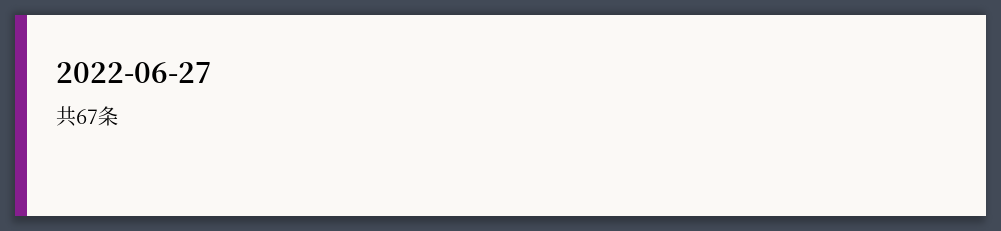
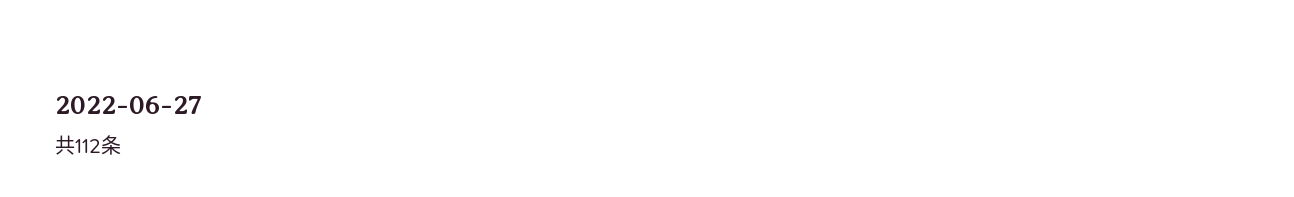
[76,109,98,124] 67 -> [75,139,101,153] 112

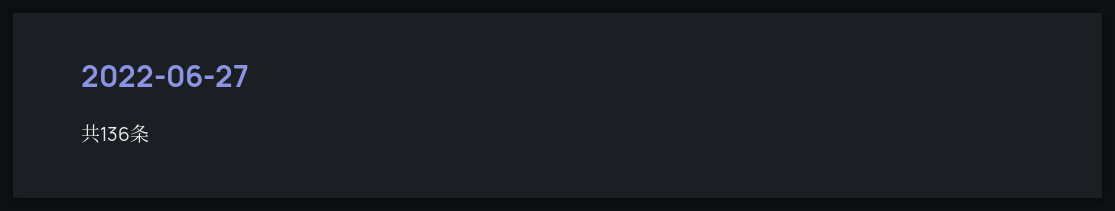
[75,139,101,153] 112 -> [100,127,130,141] 136

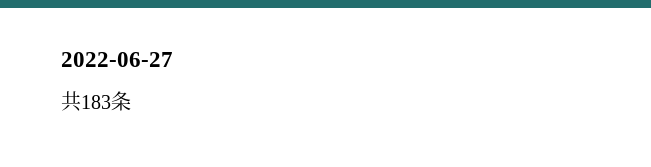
[100,127,130,141] 136 -> [81,95,111,109] 183

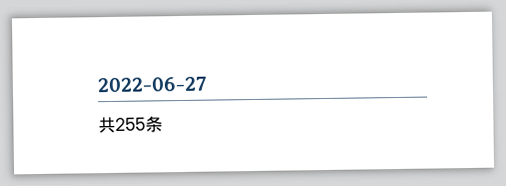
[81,95,111,109] 183 -> [115,117,146,131] 255

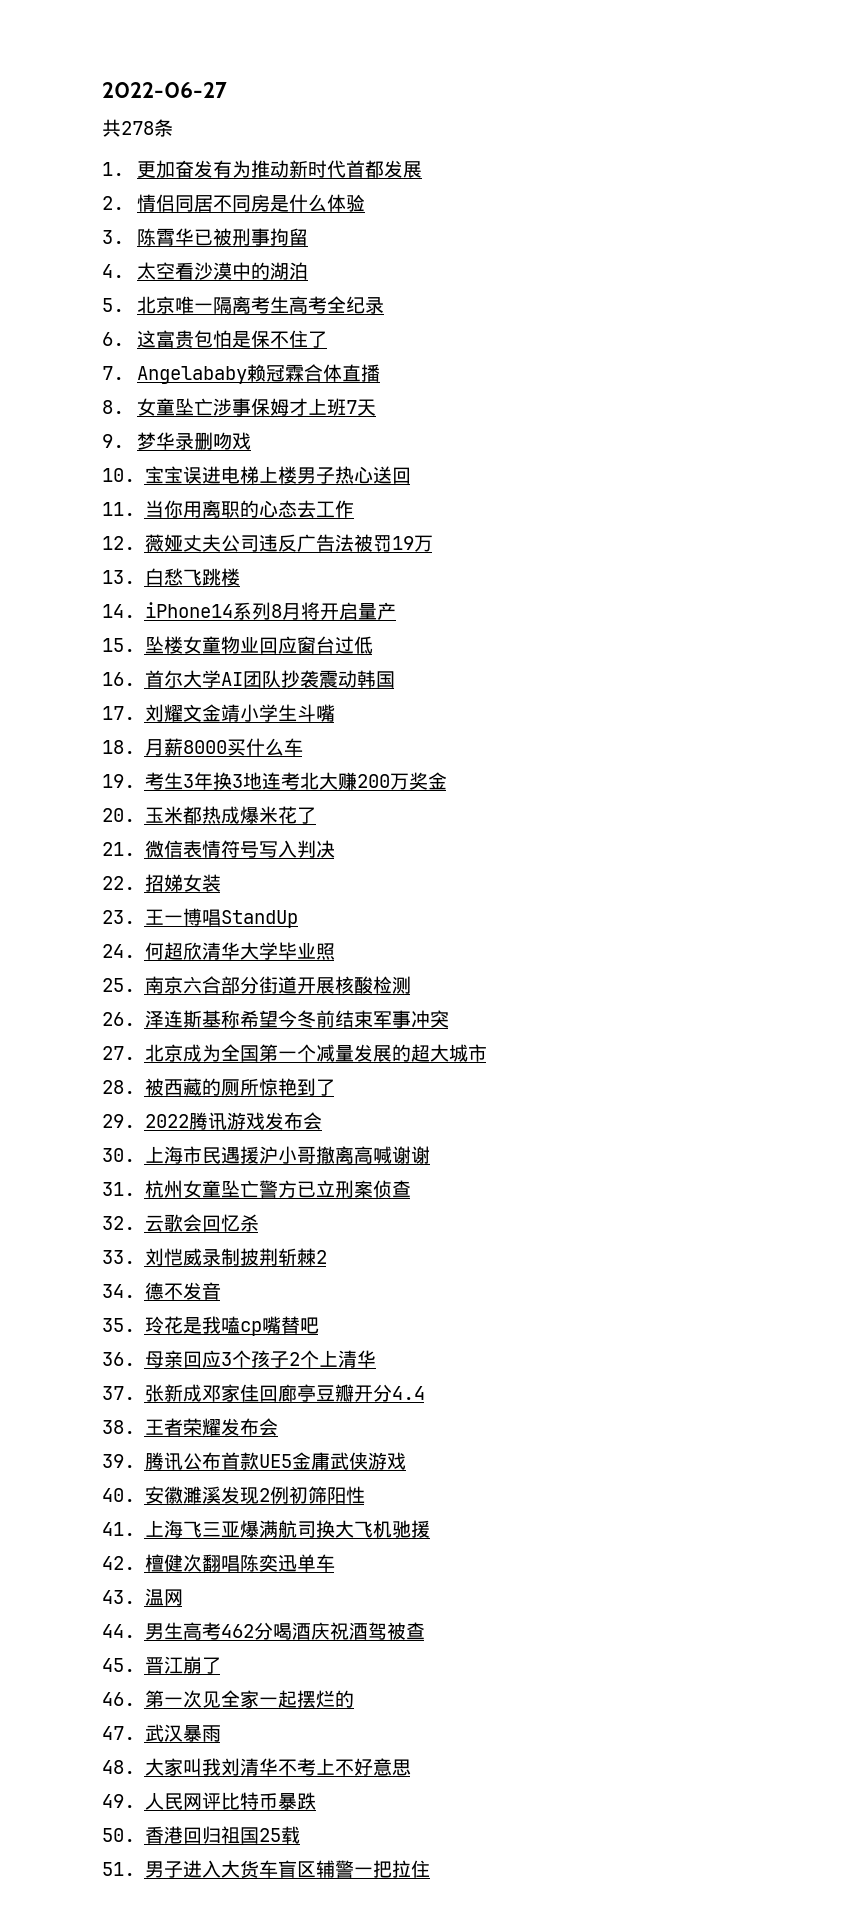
[115,117,146,131] 255 -> [121,121,154,135] 278
(163, 124) none -> [102,160,422,178] [102,194,365,212] [102,228,308,246] [102,262,308,280] [102,296,384,314] [102,330,327,348] [102,364,380,384] [102,398,376,416] [102,432,251,450] [102,466,411,484] [102,500,354,518] [102,534,433,552] [102,568,240,586] [102,602,396,620] [102,636,373,654] [102,670,395,688] [102,704,335,722] [102,738,303,756] [102,772,447,790] [102,806,316,824] [102,840,335,858] [102,874,221,892] [102,908,298,928] [102,942,335,960] [102,976,411,994] [102,1010,449,1028] [102,1044,487,1062] [102,1078,335,1096] [102,1112,322,1130] [102,1146,430,1164] [102,1180,411,1198] [102,1214,259,1232] [102,1248,327,1266] [102,1282,221,1300] [102,1316,319,1336] [102,1350,376,1368] [102,1384,425,1402] [102,1418,278,1436] [102,1452,406,1470] [102,1486,365,1504] [102,1520,430,1538] [102,1554,335,1572] [102,1588,183,1606] [102,1622,425,1640] [102,1656,221,1674] [102,1690,354,1708] [102,1724,221,1742] [102,1758,411,1776] [102,1792,316,1810] [102,1826,300,1844] [102,1860,430,1878] // 1.更加奋发有为推动新时代首都发展 // 2.情侣同居不同房是什么体验 // 3.陈霄华已被刑事拘留 // 4.太空看沙漠中的湖泊 // 5.北京唯一隔离考生高考全纪录 // 6.这富贵包怕是保不住了 // 7. Angelababy赖冠霖合体直播 // 8.女童坠亡涉事保姆才上班7天 // 9.梦华录删吻戏 // 10.宝宝误进电梯上楼男子热心送回 // 11.当你用离职的心态去工作 // 12.薇娅丈夫公司违反广告法被罚19万 // 13.白愁飞跳楼 // 14. iPhone14系列8月将开启量产 // 15.坠楼女童物业回应窗台过低 // 16.首尔大学AI团队抄袭震动韩国 // 17.刘耀文金靖小学生斗嘴 // 18.月薪8000买什么车 // 19.考生3年换3地连考北大赚200万奖金 // 20.玉米都热成爆米花了 // 21.微信表情符号写入判决 // 22.招娣女装 // 23.王一博唱StandUp // 24.何超欣清华大学毕业照 // 25.南京六合部分街道开展核酸检测 // 26.泽连斯基称希望今冬前结束军事冲突 // 27.北京成为全国第一个减量发展的超大城市 // 28.被西藏的厕所惊艳到了 // 29. 2022腾讯游戏发布会 // 30.上海市民遇援沪小哥撤离高喊谢谢 // 31.杭州女童坠亡警方已立刑案侦查 // 32.云歌会回忆杀 // 33.刘恺威录制披荆斩棘2 // 34.德不发音 // 35.玲花是我嗑cp嘴替吧 // 36.母亲回应3个孩子2个上清华 // 37.张新成邓家佳回廊亭豆瓣开分4.4 // 38.王者荣耀发布会 // 39.腾讯公布首款UE5金庸武侠游戏 // 40.安徽濉溪发现2例初筛阳性 // 41.上海飞三亚爆满航司换大飞机驰援 // 42.檀健次翻唱陈奕迅单车 // 43.温网 // 44.男生高考462分喝酒庆祝酒驾被查 // 45.晋江崩了 // 46.第一次见全家一起摆烂的 // 47.武汉暴雨 // 48.大家叫我刘清华不考上不好意思 // 49.人民网评比特币暴跌 // 50.香港回归祖国25载 // 51.男子进入大货车盲区辅警一把拉住

